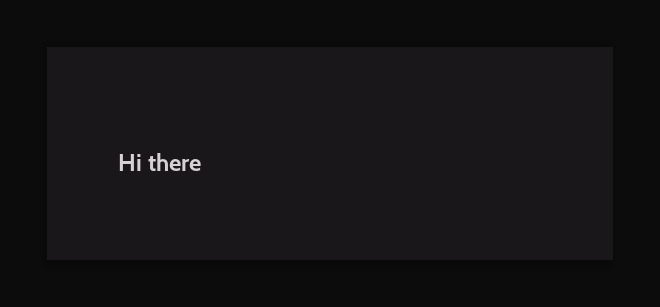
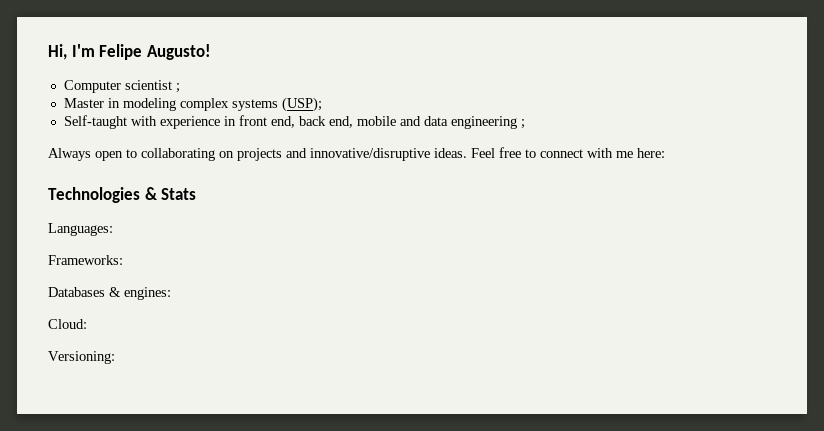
[118,153,202,171] Hi there -> [48,44,211,60] [63,80,180,93] [63,97,322,112] [63,115,525,129] [48,147,665,161] [48,187,197,203] [48,223,113,236] [48,255,123,265] [48,287,171,300] [48,319,87,329] [48,351,115,364] Hi, I'm Felipe Augusto! // Computer scientist ; // Master in modeling complex systems (USP); // Self-taught with experience in front end, back end, mobile and data engineering ; // Always open to collaborating on projects and innovative/disruptive ideas. Feel free to connect with me here: // Technologies & Stats // Languages: // Frameworks: // Databases & engines: // Cloud: // Versioning:

